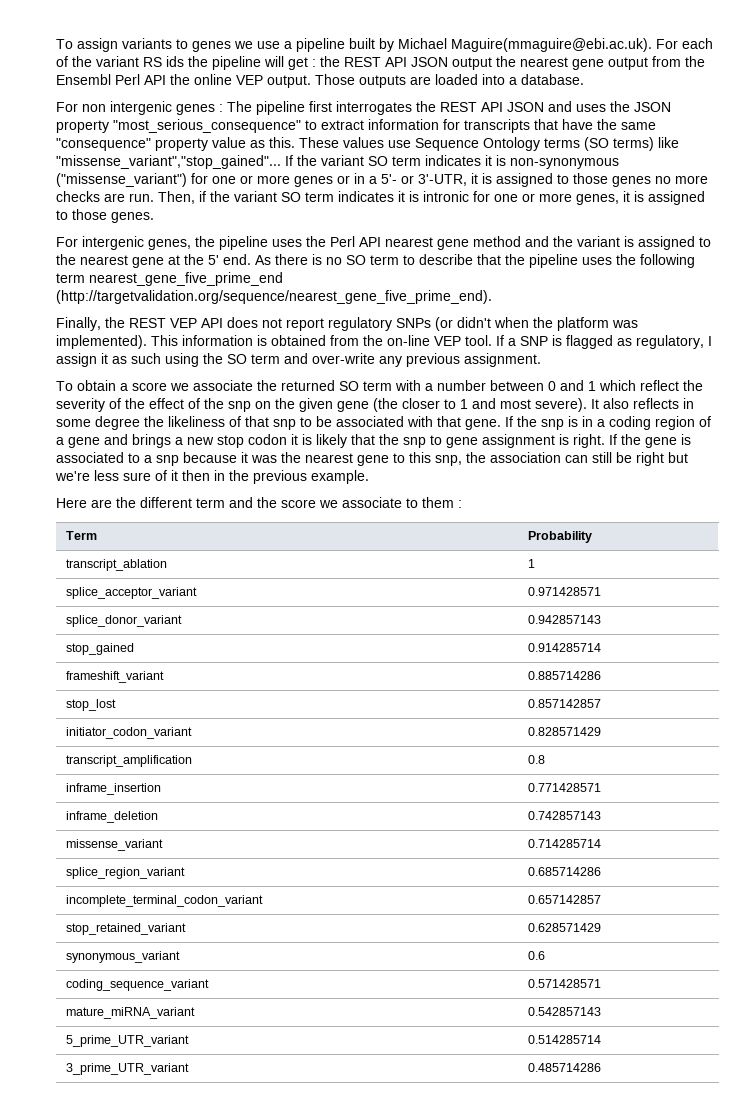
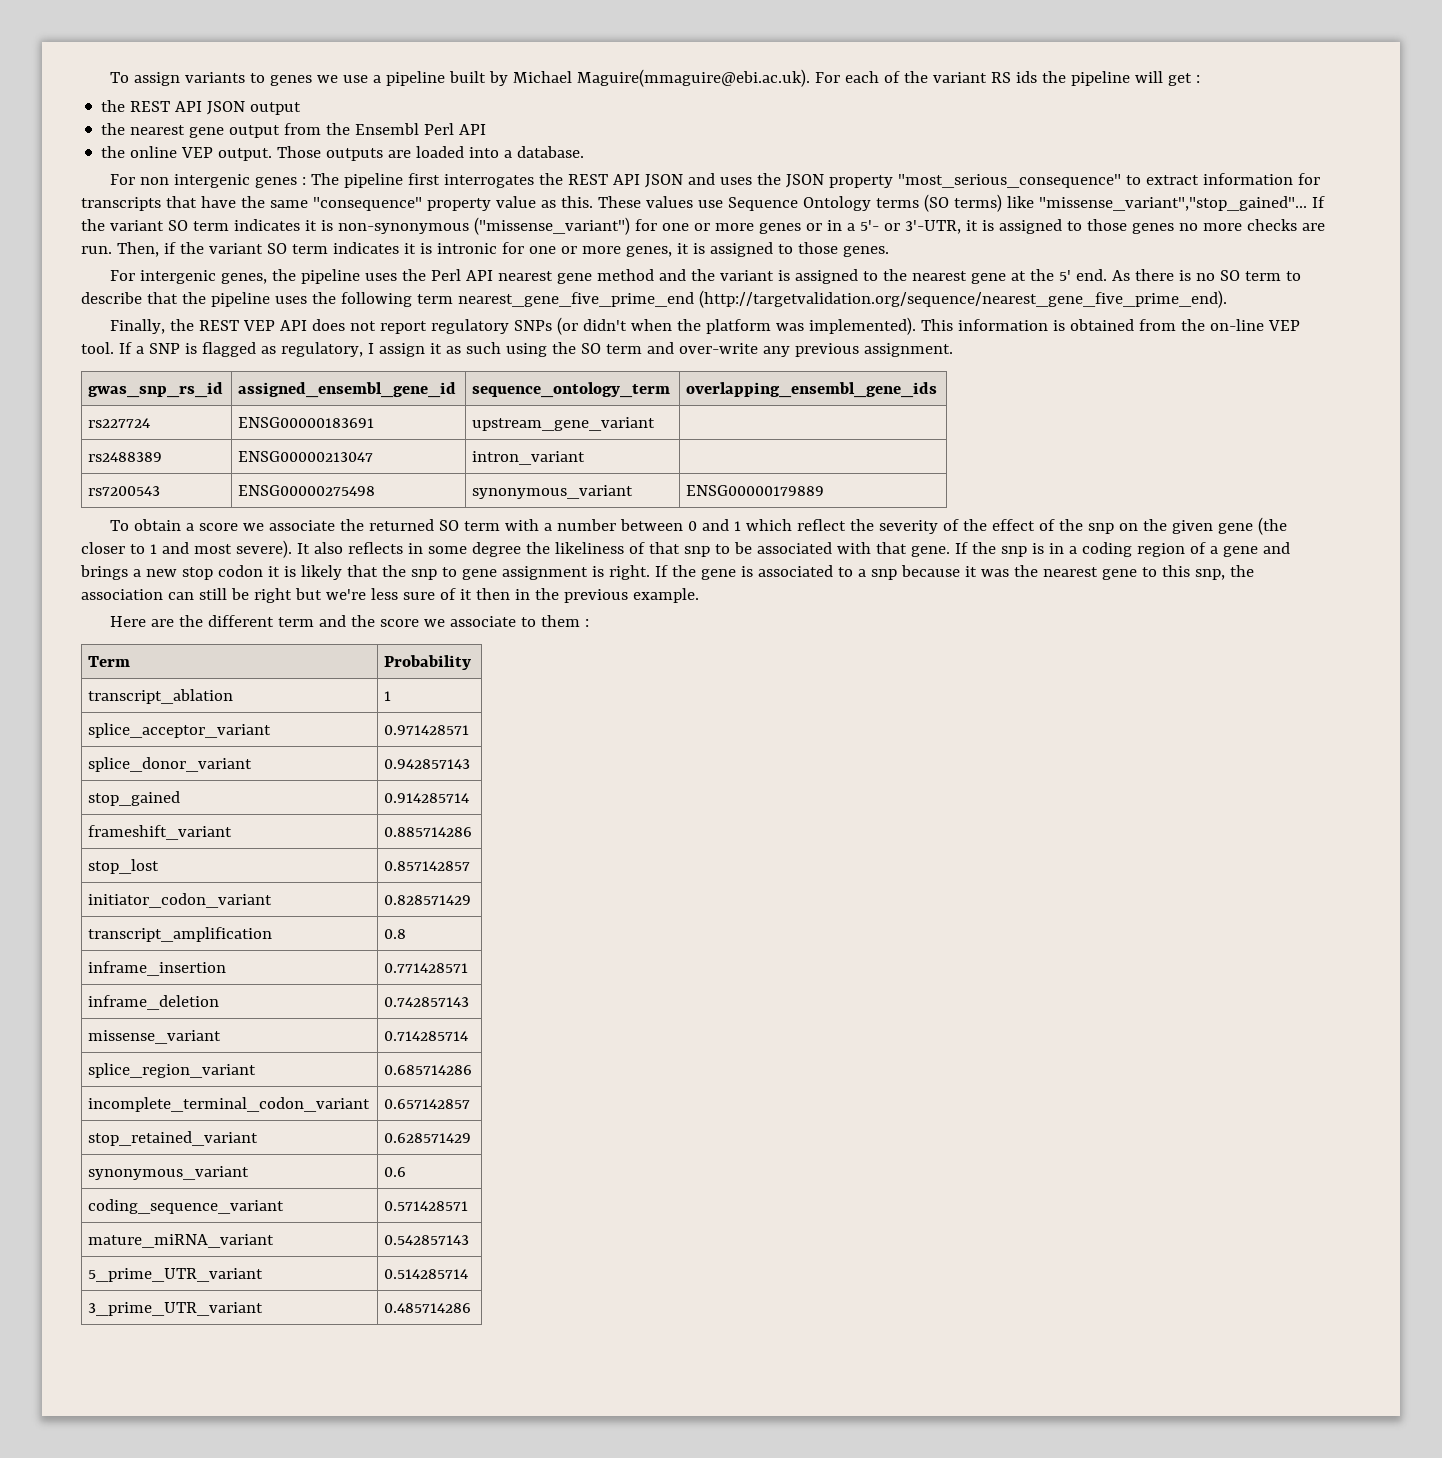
(316, 63) none -> (1200, 79) //
(492, 63) none -> (302, 108) //
(166, 80) none -> (487, 129) //
(541, 360) none -> [88,382,224,398] [238,382,457,398] [472,382,671,398] [686,382,938,398] [88,418,151,428] [238,417,375,428] [472,417,656,431] [88,452,163,462] [238,451,374,462] [472,451,586,465] [88,486,161,496] [238,485,376,496] [472,485,634,499] [686,485,825,496] // gwas_snp_rs_id | assigned_ensembl_gene_id | sequence_ontology_term | overlapping_ensembl_gene_ids // rs227724 | ENSG00000183691 | upstream_gene_variant | // rs2488389 | ENSG00000213047 | intron_variant | // rs7200543 | ENSG00000275498 | synonymous_variant | ENSG00000179889

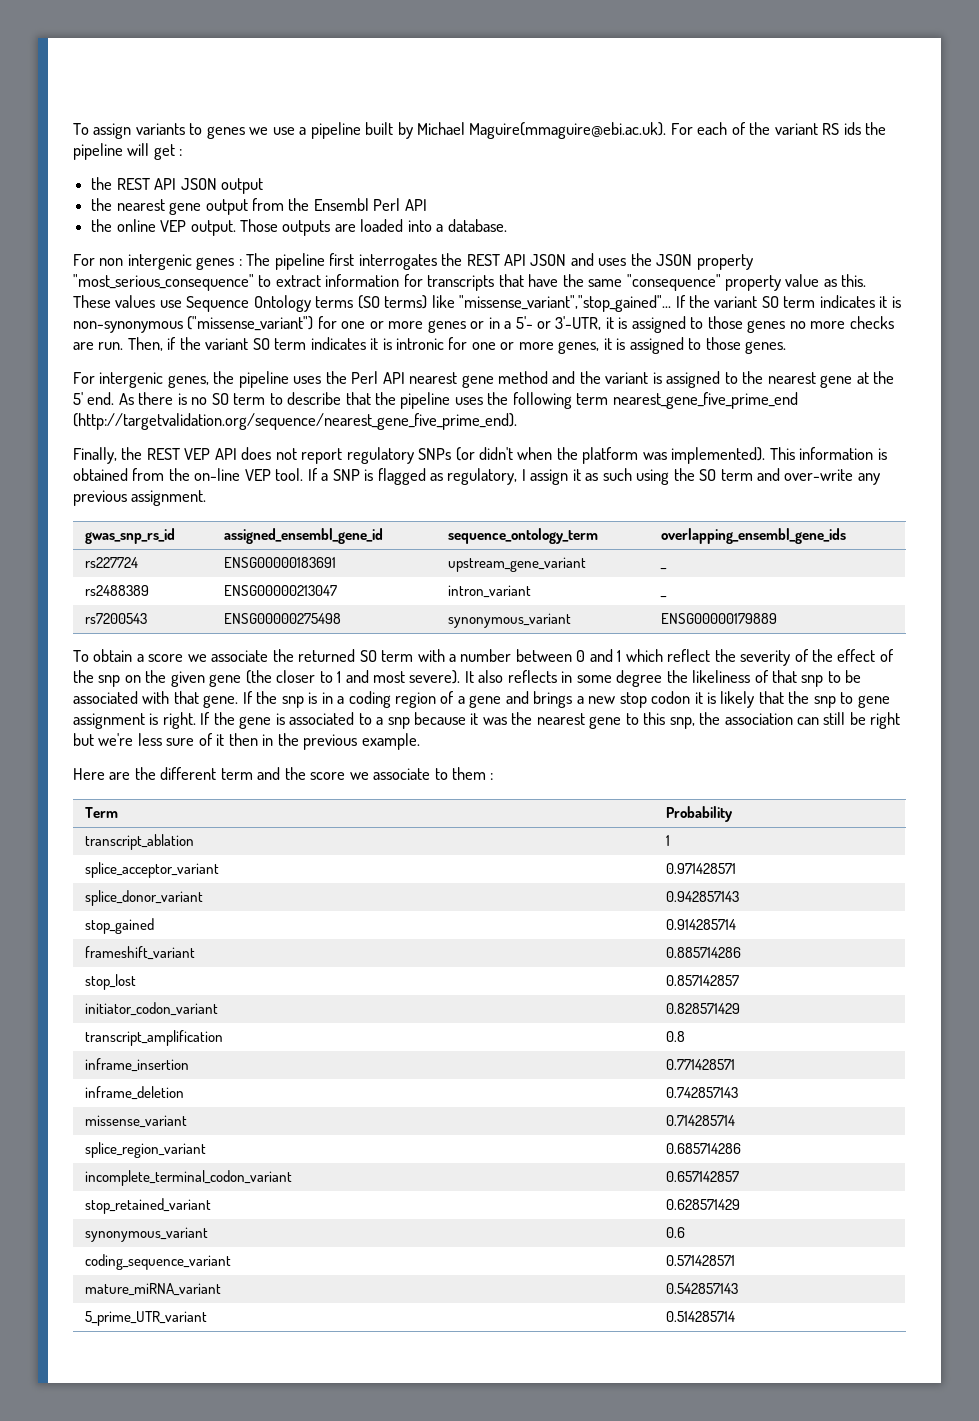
(656, 424) none -> [659,568,667,570] _
(586, 458) none -> [659,596,667,598] _
[88,1302,264,1316] [384,1303,472,1313] // 3_prime_UTR_variant | 0.485714286 -> (735, 1316) none

